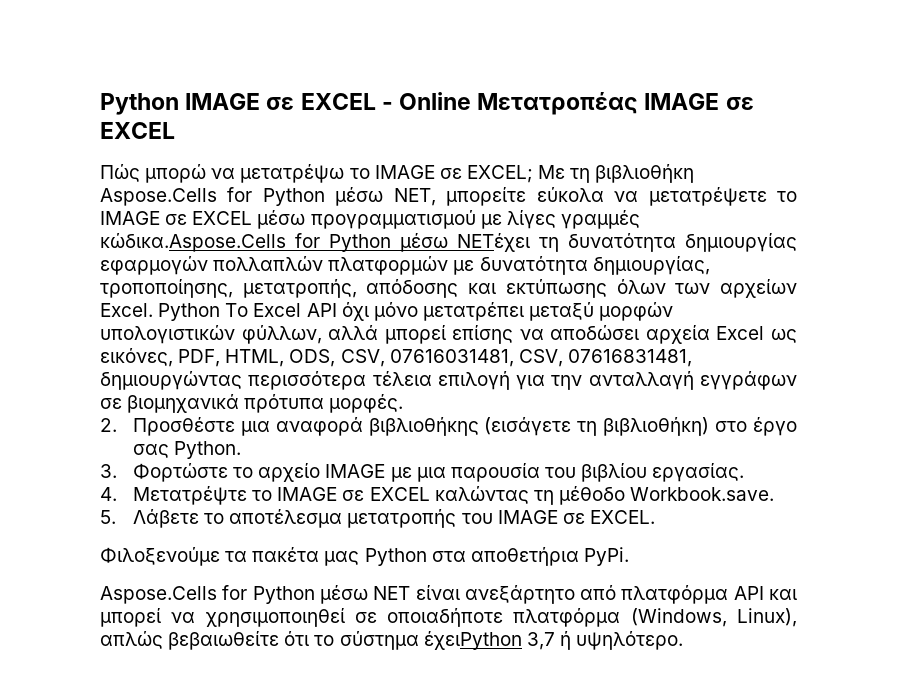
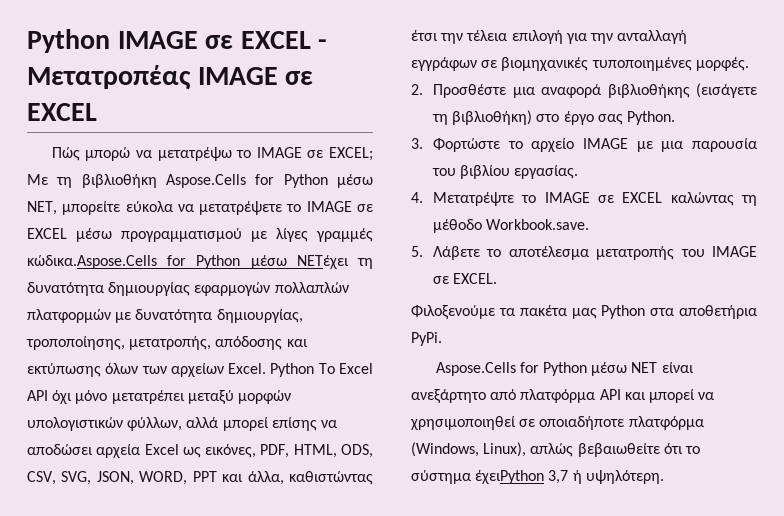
[399,92,472,110] Online -> (328, 44) none
[389,349,692,367] [100,371,367,390] 07616031481, CSV, 07616831481, δημιουργώντας περισσότερα -> [61,471,373,485] [411,30,464,44] SVG, JSON, WORD, PPT και άλλα, καθιστώντας έτσι την
[127,394,325,413] βιομηχανικά πρότυπα -> [501,57,692,71] βιομηχανικές τυποποιημένες
[576,631,684,650] υψηλότερο. -> [585,470,664,484] υψηλότερη.

